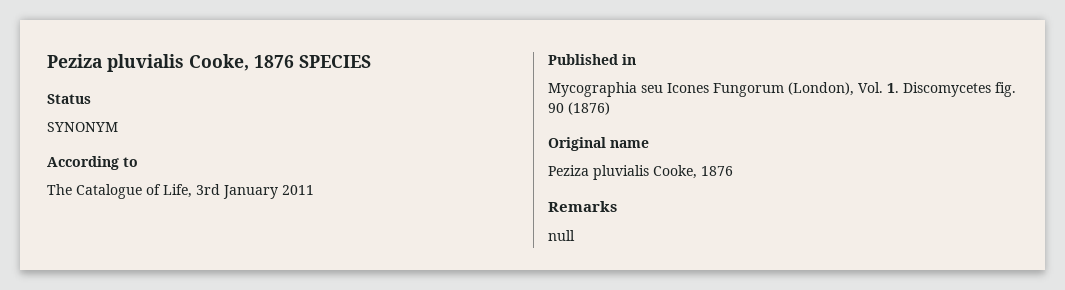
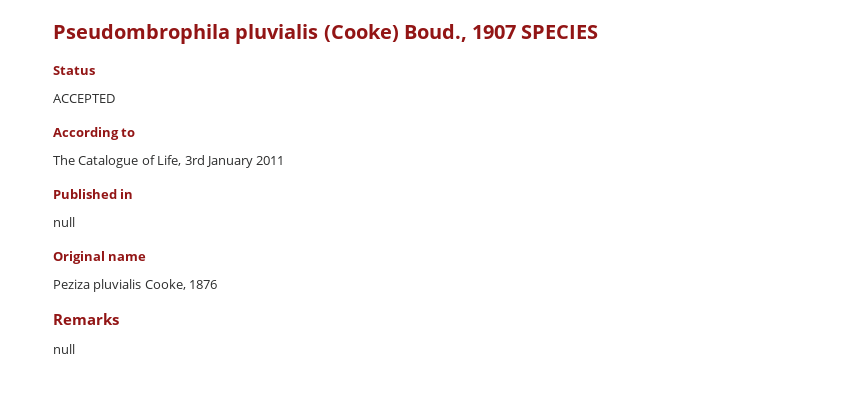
[47,54,294,72] Peziza pluvialis Cooke, 1876 -> [53,24,517,44] Pseudombrophila pluvialis (Cooke) Boud., 1907
[47,122,118,132] SYNONYM -> [53,94,115,103] ACCEPTED
[548,82,1016,97] [548,102,610,115] Mycographia seu Icones Fungorum (London), Vol. 1. Discomycetes fig. 90 (1876) -> [53,217,75,227] null

